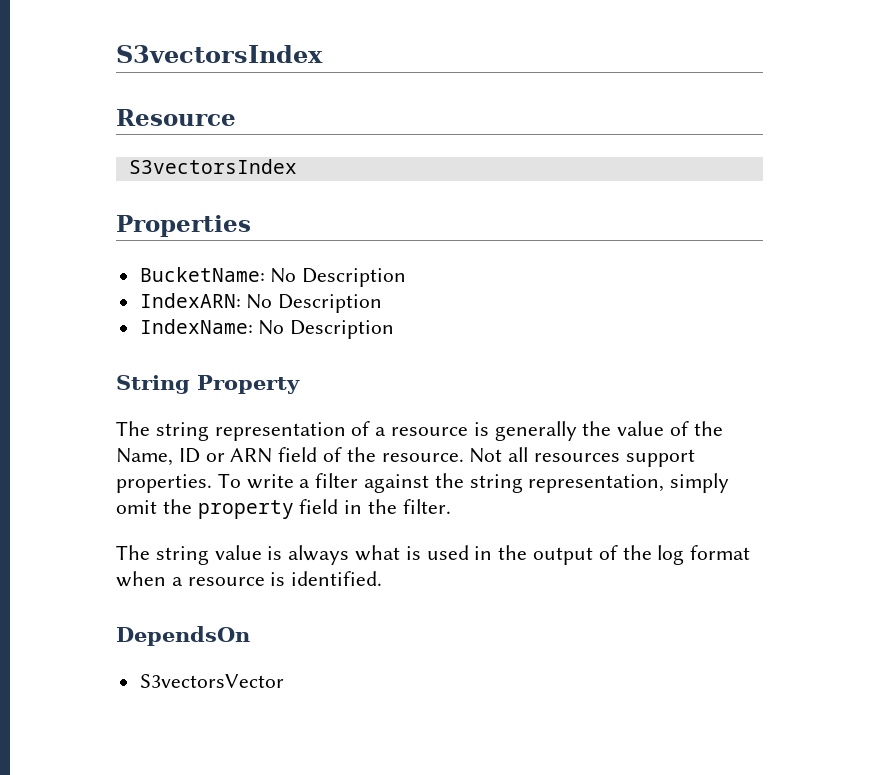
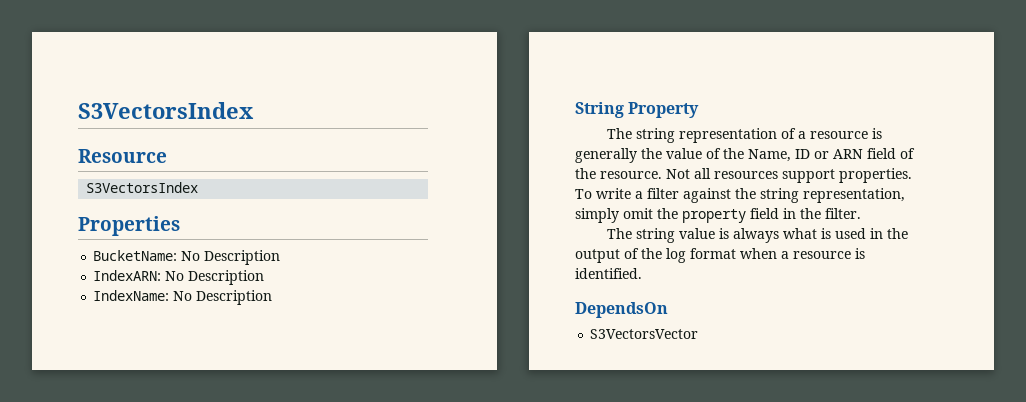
[116,45,323,63] S3vectorsIndex -> [78,102,254,119] S3VectorsIndex
[128,159,297,174] S3vectorsIndex -> [86,182,199,193] S3VectorsIndex
[139,674,284,688] S3vectorsVector -> [590,329,699,339] S3VectorsVector

